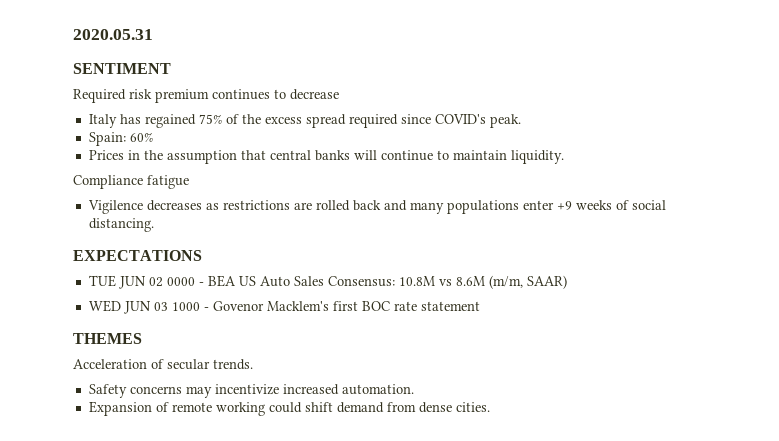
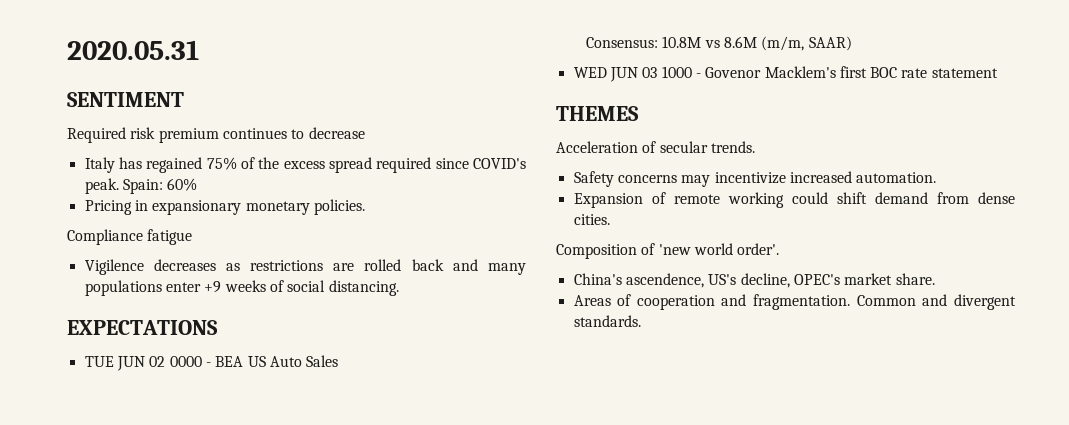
(521, 121) // -> (119, 186) none
[88,150,564,164] Prices in the assumption that central banks will continue to maintain liquidity. -> [84,199,365,215] Pricing in expansionary monetary policies.
(324, 281) none -> (339, 361) //
(490, 407) none -> [556,243,780,259] [573,273,935,288] [573,294,1016,310] [573,315,641,327] // Composition of 'new world order'. // China's ascendence, US's decline, OPEC's market share. // Areas of cooperation and fragmentation. Common and divergent standards.

